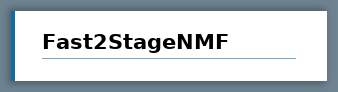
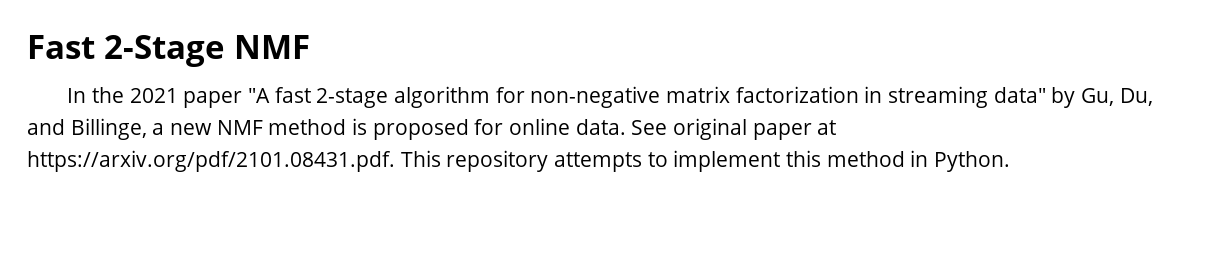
[42,34,229,53] Fast2StageNMF -> [27,35,310,67] [67,86,1153,108] [27,118,837,140] [27,150,1011,172] Fast 2-Stage NMF // In the 2021 paper "A fast 2-stage algorithm for non-negative matrix factorization in streaming data" by Gu, Du, and Billinge, a new NMF method is proposed for online data. See original paper at https://arxiv.org/pdf/2101.08431.pdf. This repository attempts to implement this method in Python.

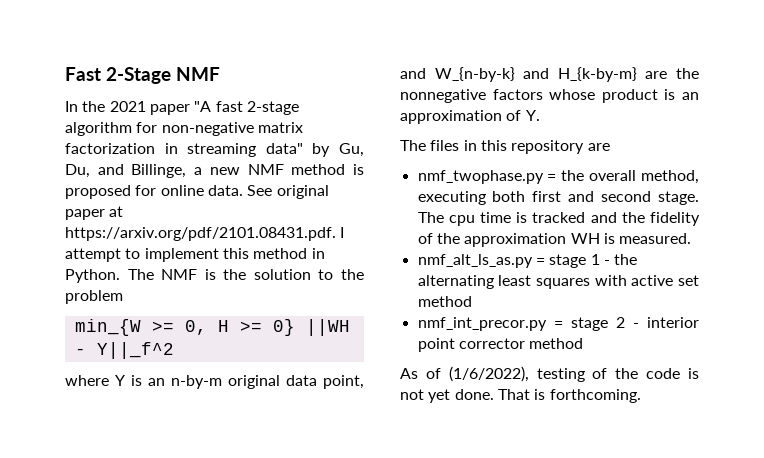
[400,150,642,172] This repository attempts -> [340,227,345,238] [65,248,121,262] I attempt
(1011, 161) none -> [127,269,364,280] [65,290,123,304] [74,319,350,336] [74,342,174,359] [65,375,364,389] [400,67,699,82] [400,89,699,103] [400,110,540,124] [400,140,610,154] [417,170,699,184] [417,191,699,205] [417,212,700,226] [417,233,692,247] [417,254,638,268] [417,275,699,289] [417,296,472,307] [417,317,699,331] [417,338,584,352] [400,366,699,382] [400,389,641,403] The NMF is the solution to the problem // min_{W >= 0, H >= 0} ||WH - Y||_f^2 // where Y is an n-by-m original data point, and W_{n-by-k} and H_{k-by-m} are the nonnegative factors whose product is an approximation of Y. // The files in this repository are // nmf_twophase.py = the overall method, executing both first and second stage. The cpu time is tracked and the fidelity of the approximation WH is measured. // nmf_alt_ls_as.py = stage 1 - the alternating least squares with active set method // nmf_int_precor.py = stage 2 - interior point corrector method // As of (1/6/2022), testing of the code is not yet done. That is forthcoming.

